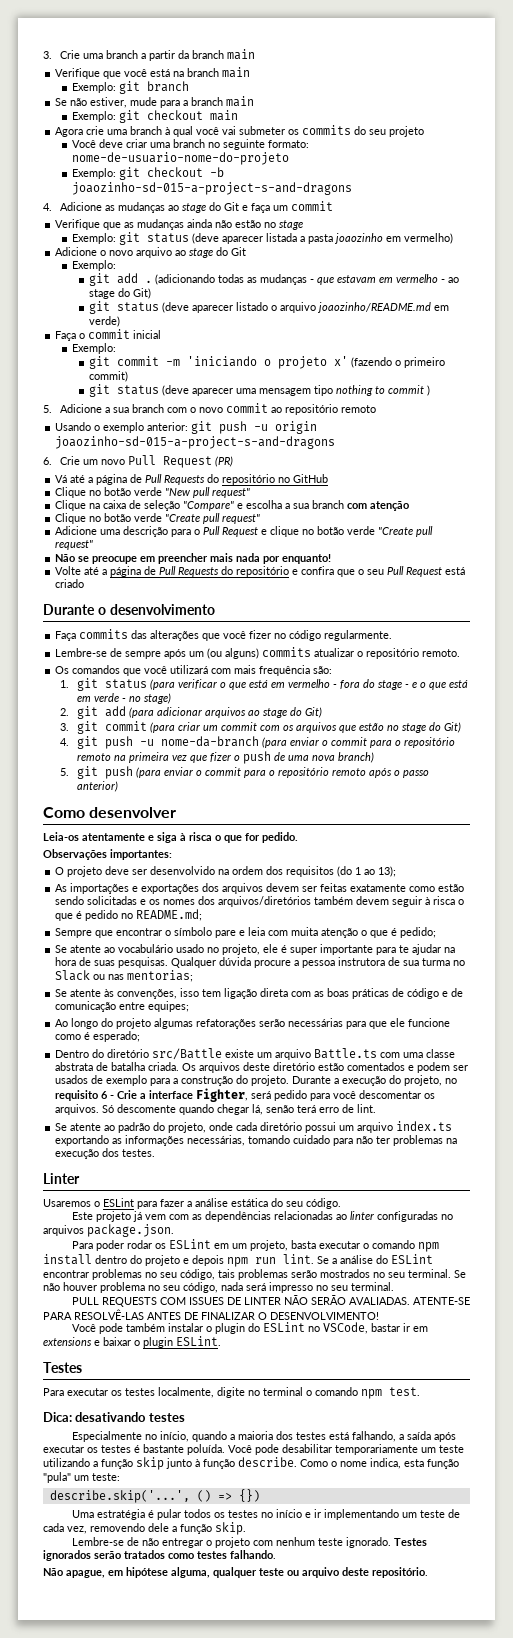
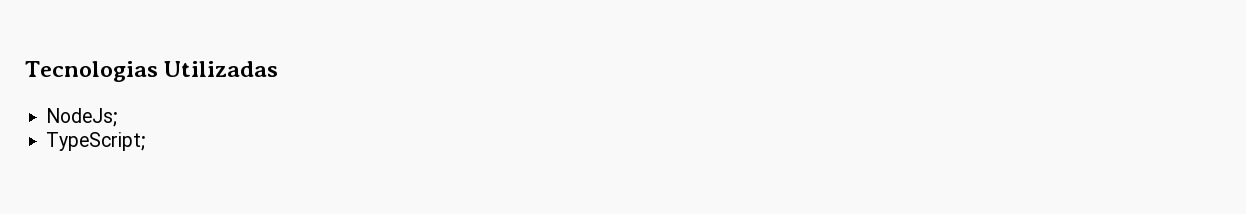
[43,49,255,61] [55,67,251,79] [71,81,189,94] [55,96,255,108] [71,110,238,123] [55,125,425,137] [71,139,309,150] [71,152,289,165] [71,167,224,180] [71,182,352,195] [43,201,333,213] [55,219,304,230] [71,232,453,245] [55,247,247,258] [71,260,116,271] [88,273,459,286] [88,288,151,299] [88,301,449,314] [88,316,120,327] [55,329,162,341] [71,343,116,354] [88,356,445,369] [88,371,128,382] [88,384,430,397] [43,403,376,415] [55,421,318,434] [55,436,336,449] [43,455,233,468] [55,474,329,485] [55,487,251,498] [55,500,410,511] [55,513,261,524] [55,526,434,537] [55,540,94,550] [55,553,332,564] [55,566,466,577] [55,579,85,588] [43,604,215,615] [55,629,393,641] [55,647,461,659] [55,665,333,676] [59,678,468,691] [76,693,171,704] [59,706,322,719] [59,721,461,734] [59,736,455,749] [76,751,374,764] [59,766,429,779] [76,781,118,792] [43,807,177,818] [43,832,298,843] [43,849,172,860] [55,866,397,877] [55,883,465,894] [55,896,465,907] [55,909,203,921] [55,927,437,938] [55,944,456,955] [55,957,466,968] [55,970,194,982] [55,988,464,999] [55,1001,190,1012] [55,1018,451,1029] [55,1031,141,1042] [55,1048,456,1060] [55,1062,469,1073] [55,1075,458,1086] [55,1088,436,1102] [55,1104,377,1115] [55,1121,453,1133] [55,1135,458,1146] [55,1148,156,1159] [43,1173,80,1184] [43,1198,341,1209] [71,1211,453,1222] [43,1224,174,1237] [71,1239,439,1252] [43,1254,433,1267] [43,1269,466,1280] [43,1282,394,1293] [71,1295,470,1307] [43,1309,379,1320] [71,1322,428,1334] [43,1336,221,1348] [43,1362,82,1373] [43,1387,420,1399] [43,1412,185,1422] [71,1431,456,1442] [43,1444,464,1455] [43,1457,459,1470] [43,1472,120,1483] [49,1489,260,1503] [71,1509,460,1520] [43,1522,246,1535] [71,1537,427,1548] [43,1550,276,1561] [43,1567,428,1578] 3. Crie uma branch a partir da branch main // Verifique que você está na branch main // Exemplo: git branch // Se não estiver, mude para a branch main // Exemplo: git checkout main // Agora crie uma branch à qual você vai submeter os commits do seu projeto // Você deve criar uma branch no seguinte formato: nome-de-usuario-nome-do-projeto // Exemplo: git checkout -b joaozinho-sd-015-a-project-s-and-dragons // 4. Adicione as mudanças ao stage do Git e faça um commit // Verifique que as mudanças ainda não estão no stage // Exemplo: git status (deve aparecer listada a pasta joaozinho em vermelho) // Adicione o novo arquivo ao stage do Git // Exemplo: // git add . (adicionando todas as mudanças - que estavam em vermelho - ao stage do Git) // git status (deve aparecer listado o arquivo joaozinho/README.md em verde) // Faça o commit inicial // Exemplo: // git commit -m 'iniciando o projeto x' (fazendo o primeiro commit) // git status (deve aparecer uma mensagem tipo nothing to commit ) // 5. Adicione a sua branch com o novo commit ao repositório remoto // Usando o exemplo anterior: git push -u origin joaozinho-sd-015-a-project-s-and-dragons // 6. Crie um novo Pull Request (PR) // Vá até a página de Pull Requests do repositório no GitHub // Clique no botão verde "New pull request" // Clique na caixa de seleção "Compare" e escolha a sua branch com atenção // Clique no botão verde "Create pull request" // Adicione uma descrição para o Pull Request e clique no botão verde "Create pull request" // Não se preocupe em preencher mais nada por enquanto! // Volte até a página de Pull Requests do repositório e confira que o seu Pull Request está criado // Durante o desenvolvimento // Faça commits das alterações que você fizer no código regularmente. // Lembre-se de sempre após um (ou alguns) commits atualizar o repositório remoto. // Os comandos que você utilizará com mais frequência são: // 1. git status (para verificar o que está em vermelho - fora do stage - e o que está em verde - no stage) // 2. git add (para adicionar arquivos ao stage do Git) // 3. git commit (para criar um commit com os arquivos que estão no stage do Git) // 4. git push -u nome-da-branch (para enviar o commit para o repositório remoto na primeira vez que fizer o push de uma nova branch) // 5. git push (para enviar o commit para o repositório remoto após o passo anterior) // Como desenvolver // Leia-os atentamente e siga à risca o que for pedido. // Observações importantes: // O projeto deve ser desenvolvido na ordem dos requisitos (do 1 ao 13); // As importações e exportações dos arquivos devem ser feitas exatamente como estão sendo solicitadas e os nomes dos arquivos/diretórios também devem seguir à risca o que é pedido no README.md; // Sempre que encontrar o símbolo pare e leia com muita atenção o que é pedido; // Se atente ao vocabulário usado no projeto, ele é super importante para te ajudar na hora de suas pesquisas. Qualquer dúvida procure a pessoa instrutora de sua turma no Slack ou nas mentorias; // Se atente às convenções, isso tem ligação direta com as boas práticas de código e de comunicação entre equipes; // Ao longo do projeto algumas refatorações serão necessárias para que ele funcione como é esperado; // Dentro do diretório src/Battle existe um arquivo Battle.ts com uma classe abstrata de batalha criada. Os arquivos deste diretório estão comentados e podem ser usados de exemplo para a construção do projeto. Durante a execução do projeto, no requisito 6 - Crie a interface Fighter, será pedido para você descomentar os arquivos. Só descomente quando chegar lá, senão terá erro de lint. // Se atente ao padrão do projeto, onde cada diretório possui um arquivo index.ts exportando as informações necessárias, tomando cuidado para não ter problemas na execução dos testes. // Linter // Usaremos o ESLint para fazer a análise estática do seu código. // Este projeto já vem com as dependências relacionadas ao linter configuradas no arquivos package.json. // Para poder rodar os ESLint em um projeto, basta executar o comando npm install dentro do projeto e depois npm run lint. Se a análise do ESLint encontrar problemas no seu código, tais problemas serão mostrados no seu terminal. Se não houver problema no seu código, nada será impresso no seu terminal. // PULL REQUESTS COM ISSUES DE LINTER NÃO SERÃO AVALIADAS. ATENTE-SE PARA RESOLVÊ-LAS ANTES DE FINALIZAR O DESENVOLVIMENTO! // Você pode também instalar o plugin do ESLint no VSCode, bastar ir em extensions e baixar o plugin ESLint. // Testes // Para executar os testes localmente, digite no terminal o comando npm test. // Dica: desativando testes // Especialmente no início, quando a maioria dos testes está falhando, a saída após executar os testes é bastante poluída. Você pode desabilitar temporariamente um teste utilizando a função skip junto à função describe. Como o nome indica, esta função "pula" um teste: // describe.skip('...', () => {}) // Uma estratégia é pular todos os testes no início e ir implementando um teste de cada vez, removendo dele a função skip. // Lembre-se de não entregar o projeto com nenhum teste ignorado. Testes ignorados serão tratados como testes falhando. // Não apague, em hipótese alguma, qualquer teste ou arquivo deste repositório. -> [25,61,279,82] [46,108,118,127] [46,132,146,151] Tecnologias Utilizadas // NodeJs; // TypeScript;

